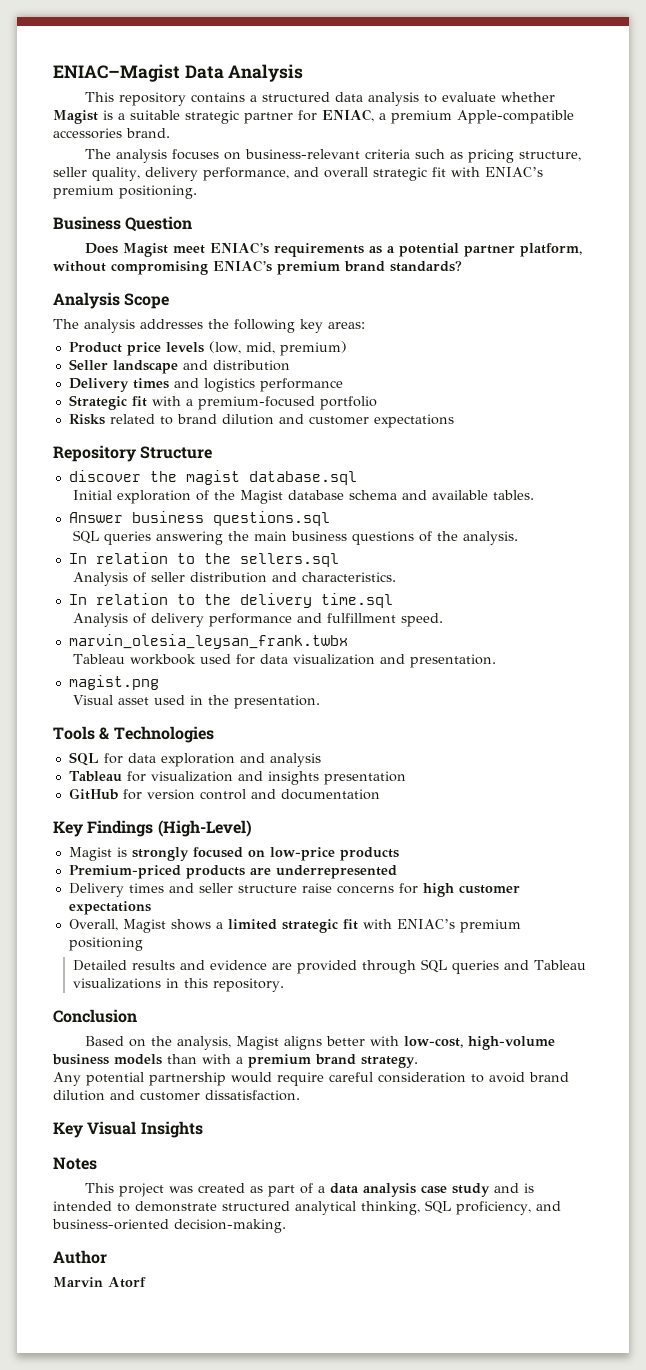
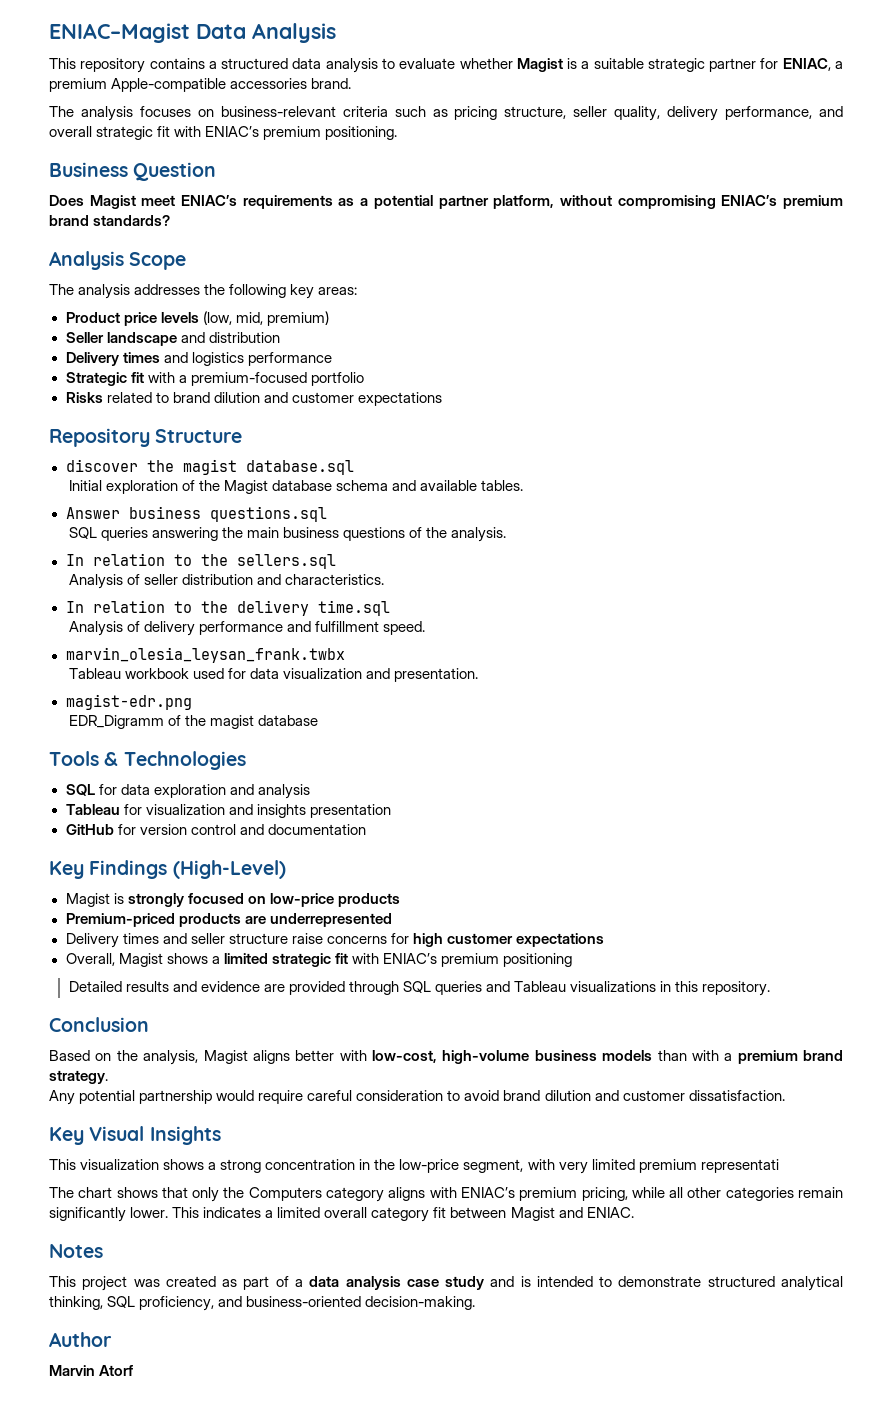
[68,675,159,690] [72,695,320,709] magist.png // Visual asset used in the presentation. -> [65,694,192,710] [68,715,318,729] magist-edr.png // EDR_Digramm of the magist database
(203, 1129) none -> [49,1159,779,1174] [49,1187,843,1202] [49,1207,634,1222] // This visualization shows a strong concentration in the low-price segment, with very limited premium representati // The chart shows that only the Computers category aligns with ENIAC’s premium pricing, while all other categories remain significantly lower. This indicates a limited overall category fit between Magist and ENIAC.

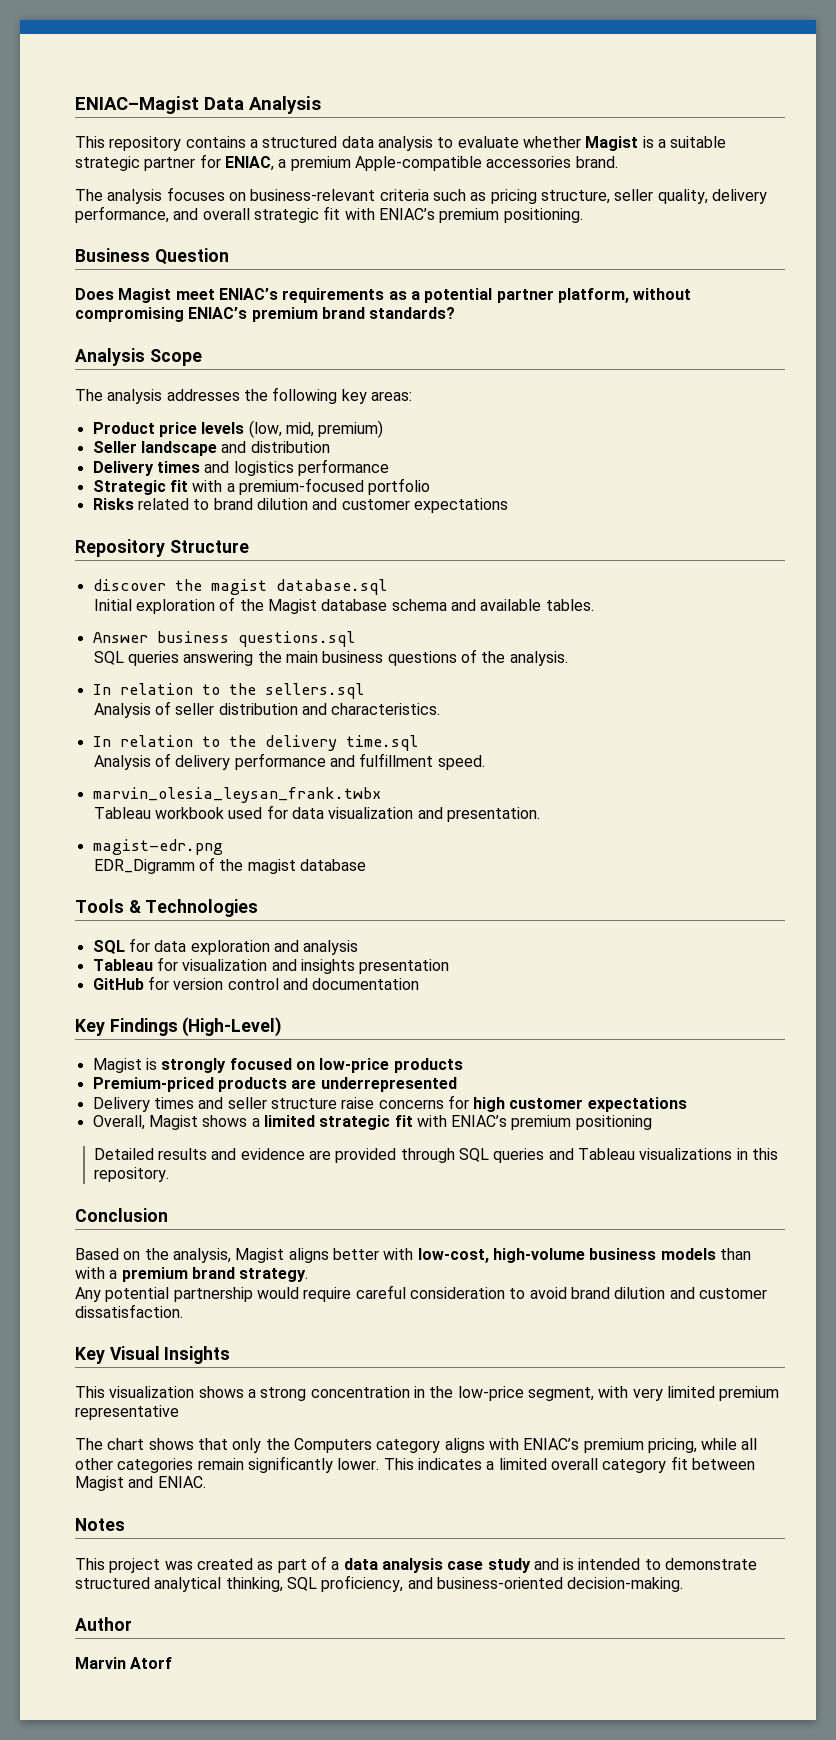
[700,1159,779,1173] representati -> [75,1405,179,1420] representative

